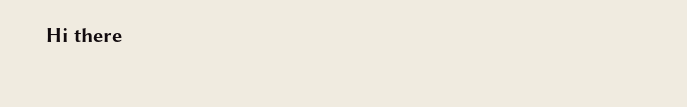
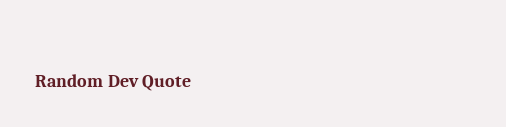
[46,28,122,42] Hi there -> [35,74,192,91] Random Dev Quote

